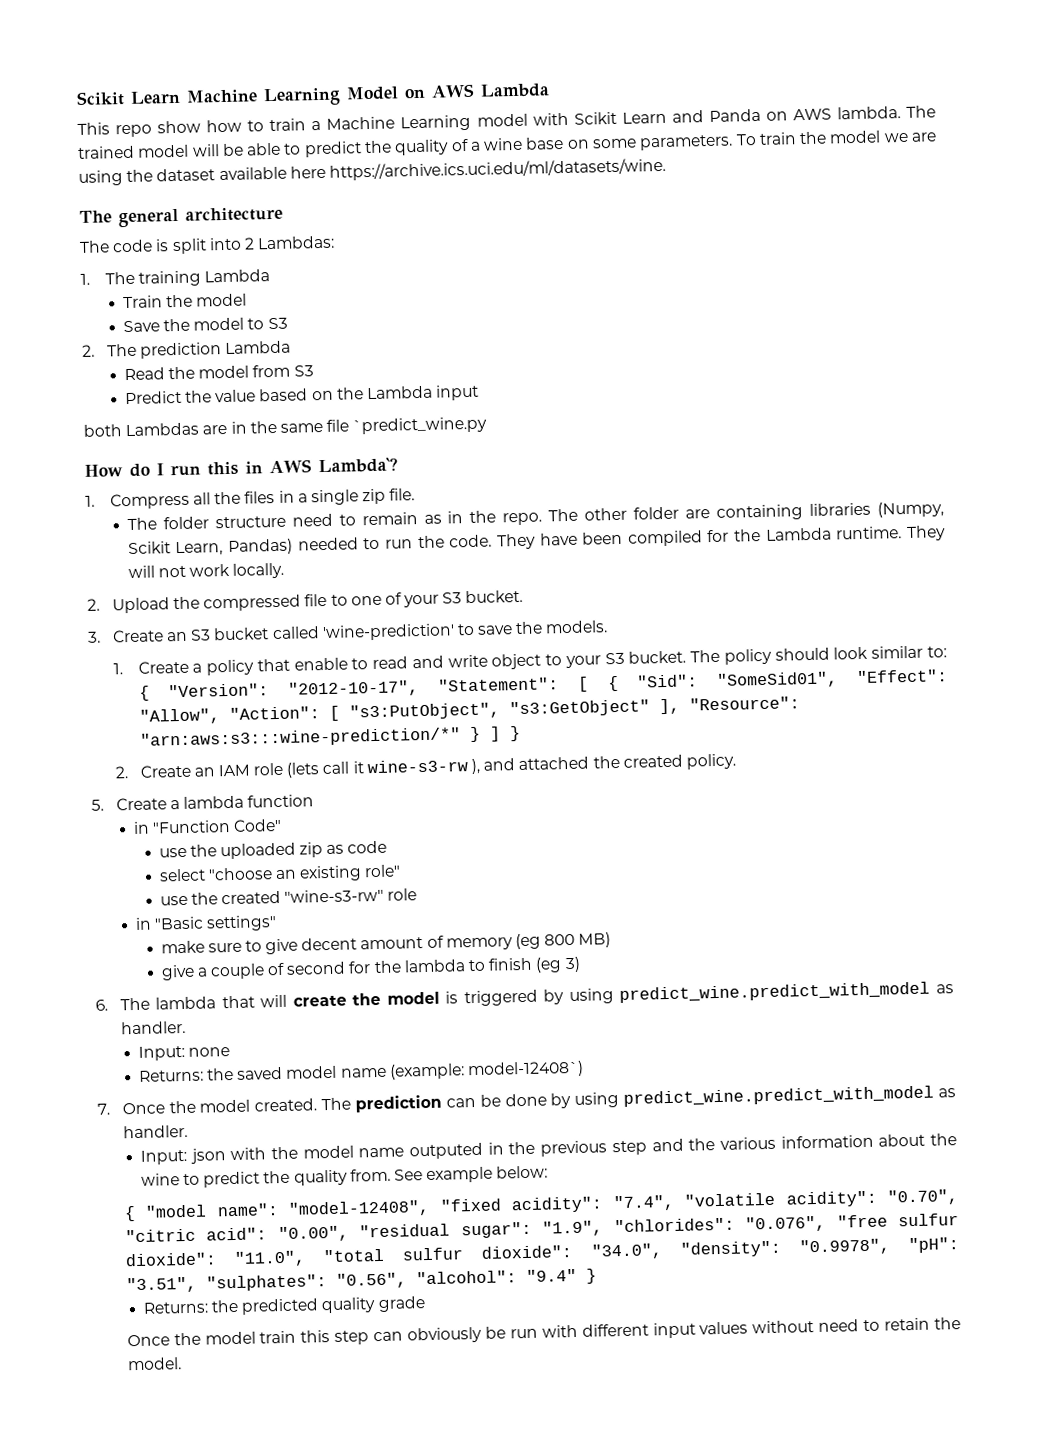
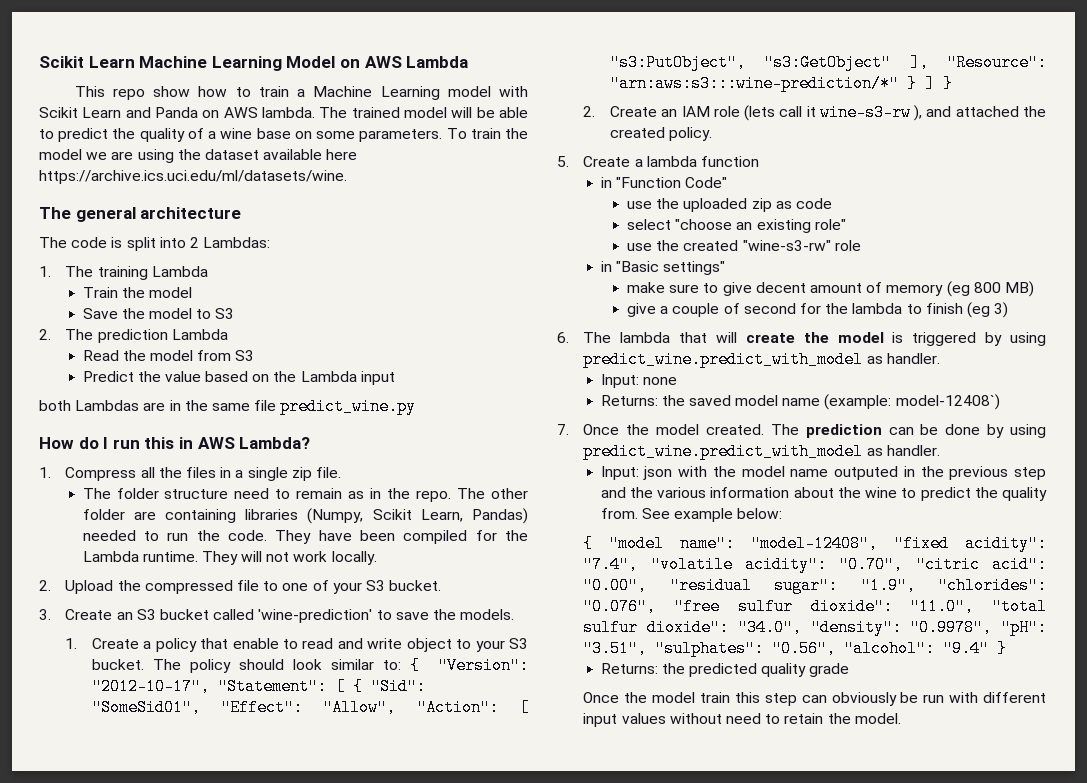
[352,416,488,435] `predict_wine.py -> [280,398,417,415] predict_wine.py
[317,457,398,474] Lambda`? -> [239,437,311,449] Lambda?

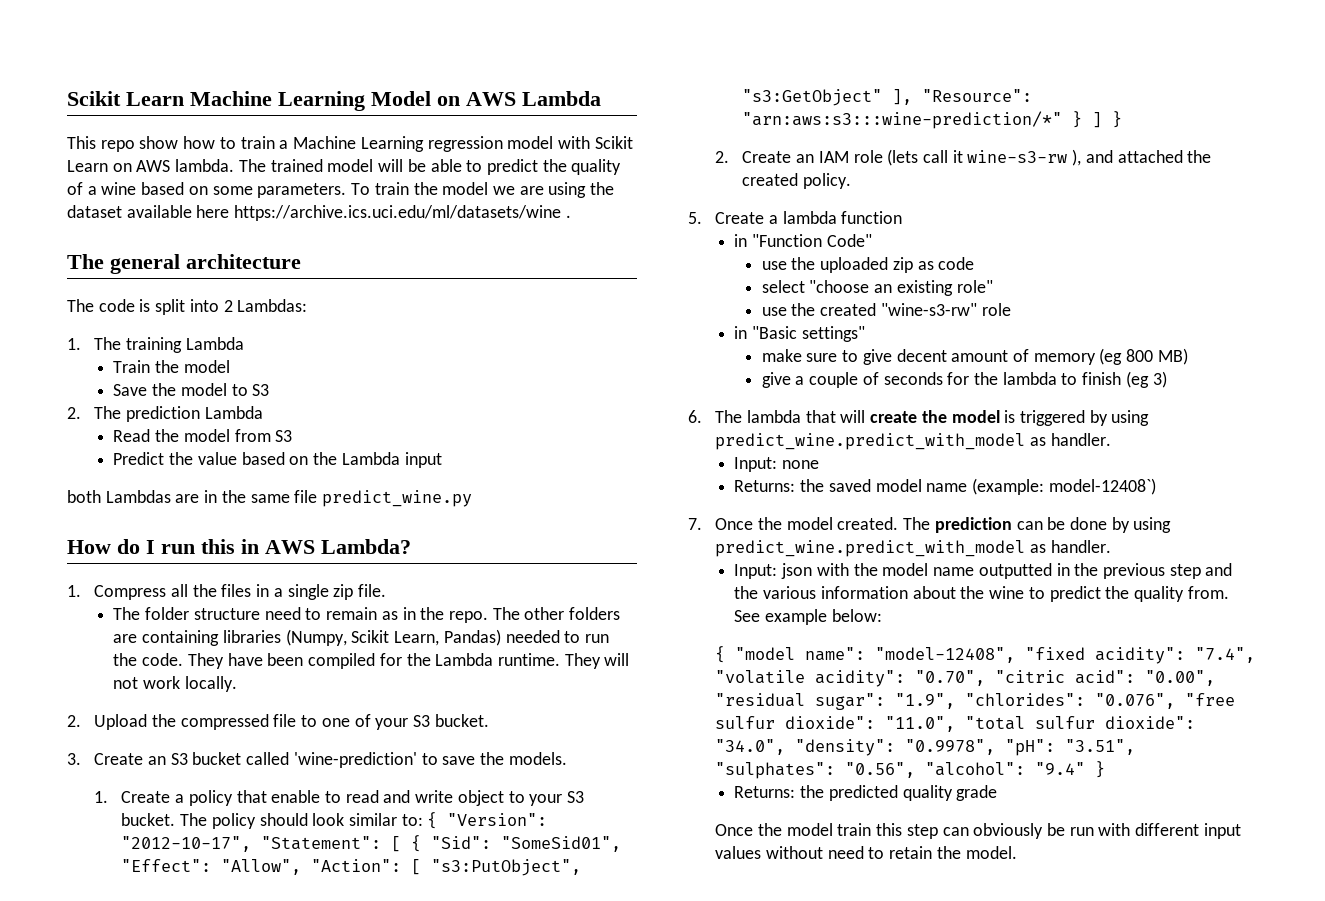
(440, 93) none -> [427,136,503,152] regression
[125,107,198,118] and Panda -> (108, 166) none
[256,128,291,139] base -> [141,182,185,195] based
[39,170,347,184] https://archive.ics.uci.edu/ml/datasets/wine. -> [234,205,571,221] https://archive.ics.uci.edu/ml/datasets/wine .
[82,509,125,520] folder -> [569,607,621,620] folders
[743,303,796,314] second -> [883,372,943,385] seconds
[834,466,899,480] outputed -> [978,563,1052,579] outputted

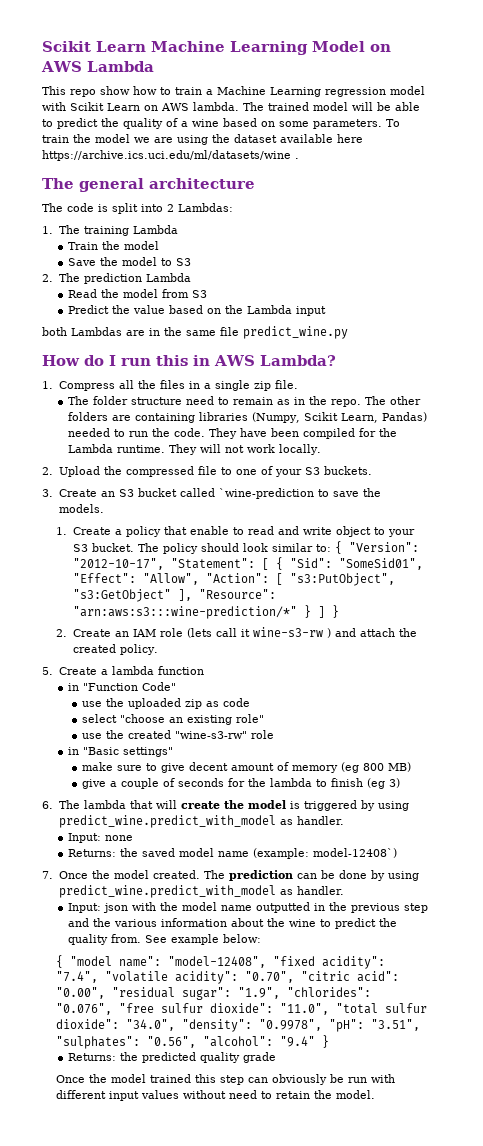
[434,714,489,727] bucket. -> [323,466,372,475] buckets.
[293,752,417,768] 'wine-prediction' -> [218,488,314,499] `wine-prediction
[1072,149,1183,166] ), and attached -> [326,628,395,638] ) and attach
[837,823,872,836] train -> [150,1074,192,1083] trained

